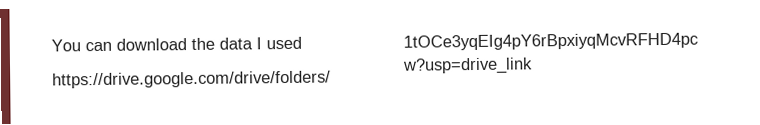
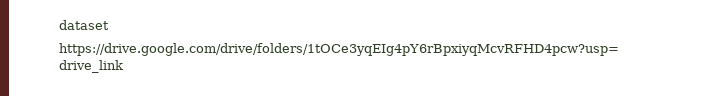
[51,36,302,52] You can download the data I used -> [59,20,109,30] dataset

